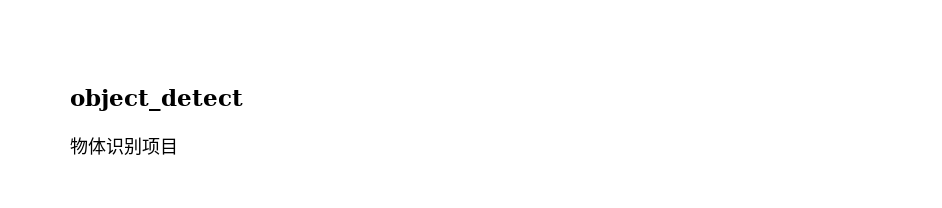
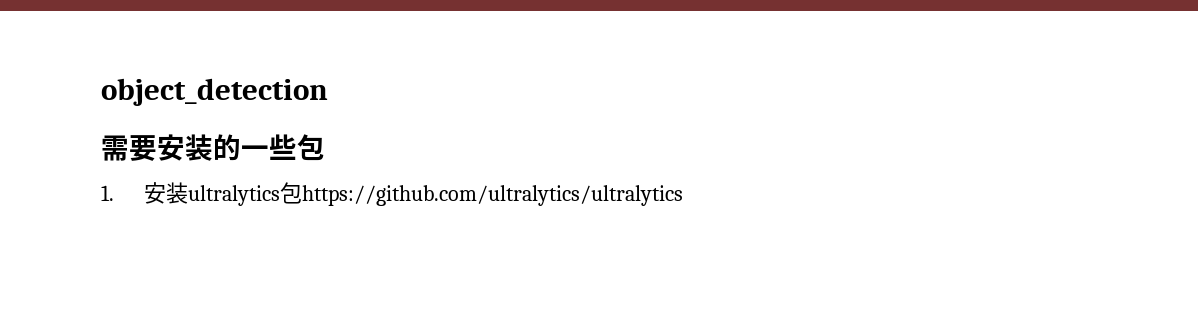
[70,89,243,111] [70,137,178,156] object_detect // 物体识别项目 -> [101,78,328,106] [101,134,325,161] [101,182,683,206] object_detection // 需要安装的一些包 // 1.安装ultralytics包https://github.com/ultralytics/ultralytics

